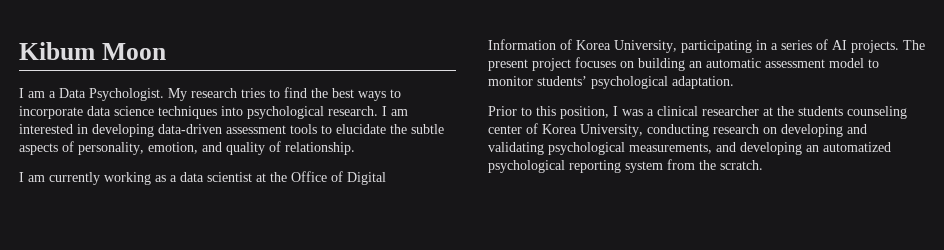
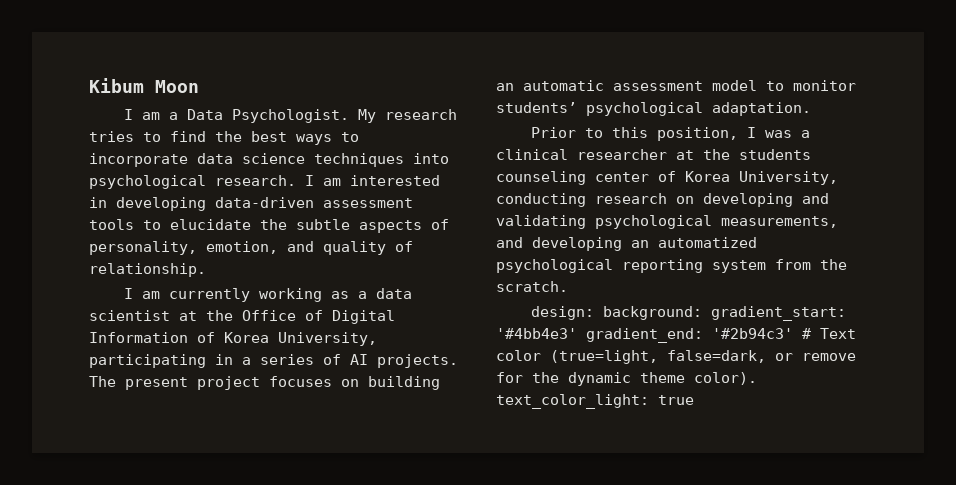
(763, 165) none -> [530,306,846,321] [496,328,856,343] [496,350,856,364] [496,372,757,386] [496,394,694,409] // design: background: gradient_start: '#4bb4e3' gradient_end: '#2b94c3' # Text color (true=light, false=dark, or remove for the dynamic theme color). text_color_light: true

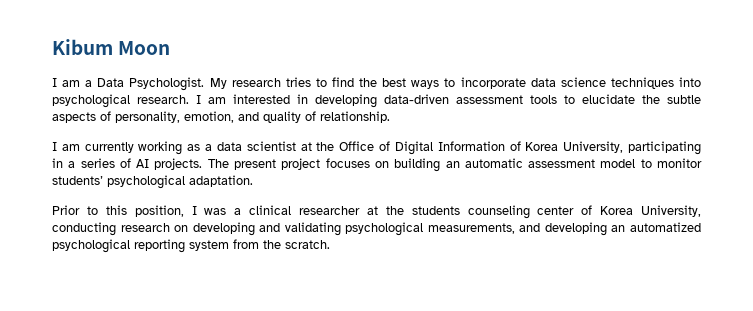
[530,306,846,321] [496,328,856,343] [496,350,856,364] [496,372,757,386] [496,394,694,409] // design: background: gradient_start: '#4bb4e3' gradient_end: '#2b94c3' # Text color (true=light, false=dark, or remove for the dynamic theme color). text_color_light: true -> (330, 244) none

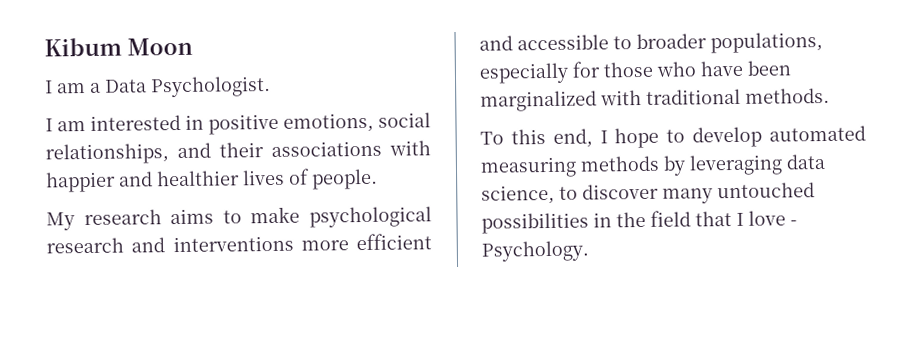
[209,77,701,89] [52,94,701,108] [52,111,390,123] [52,141,701,155] [52,158,702,172] [52,175,253,189] [52,205,701,219] [52,222,701,236] [52,239,330,253] My research tries to find the best ways to incorporate data science techniques into psychological research. I am interested in developing data-driven assessment tools to elucidate the subtle aspects of personality, emotion, and quality of relationship. // I am currently working as a data scientist at the Office of Digital Information of Korea University, participating in a series of AI projects. The present project focuses on building an automatic assessment model to monitor students’ psychological adaptation. // Prior to this position, I was a clinical researcher at the students counseling center of Korea University, conducting research on developing and validating psychological measurements, and developing an automatized psychological reporting system from the scratch. -> [45,112,431,135] [45,140,431,165] [45,168,378,193] [46,206,432,231] [46,233,432,254] [479,32,823,54] [479,60,791,84] [480,87,830,112] [480,125,866,149] [480,154,826,178] [481,182,815,205] [481,210,797,234] [481,240,589,262] // I am interested in positive emotions, social relationships, and their associations with happier and healthier lives of people. // My research aims to make psychological research and interventions more efficient and accessible to broader populations, especially for those who have been marginalized with traditional methods. // To this end, I hope to develop automated measuring methods by leveraging data science, to discover many untouched possibilities in the field that I love - Psychology.

